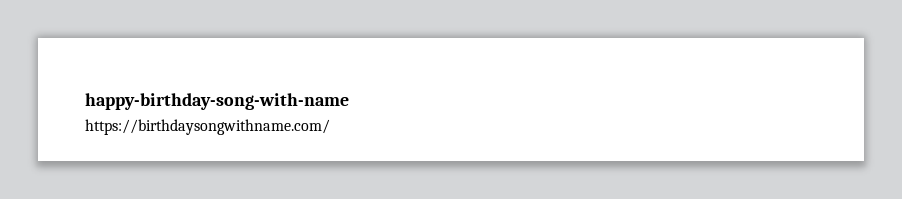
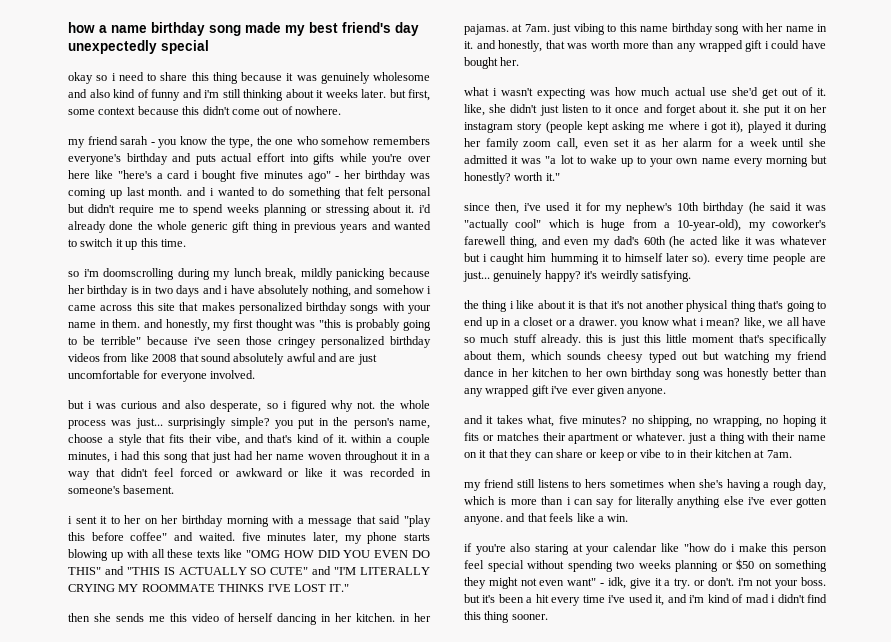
[85,93,349,110] [85,119,330,135] happy-birthday-song-with-name // https://birthdaysongwithname.com/ -> [68,22,419,36] [68,40,209,54] [68,72,430,84] [68,89,430,101] [68,106,341,115] [68,136,430,148] [68,153,431,165] [68,170,431,182] [68,187,431,199] [68,204,431,216] [68,221,431,233] [68,238,186,250] [68,268,430,280] [68,285,431,297] [68,302,432,314] [68,319,432,331] [68,336,431,348] [68,353,377,365] [68,370,256,382] [68,400,430,412] [68,417,430,429] [68,434,430,446] [68,451,430,463] [68,468,432,480] [68,485,175,494] [68,515,431,527] [68,532,430,544] [68,549,430,561] [68,566,430,575] [68,584,350,592] [68,613,431,625] [464,23,827,35] [464,40,827,52] [464,57,520,69] [464,87,826,99] [464,104,827,116] [464,121,827,133] [464,138,826,150] [464,155,827,167] [464,172,560,184] [464,202,826,214] [464,219,826,231] [464,236,827,248] [464,253,826,265] [463,270,691,282] [464,300,826,312] [464,317,826,329] [464,334,827,346] [464,351,827,363] [464,368,827,380] [464,385,667,397] [464,415,827,427] [464,432,826,444] [464,449,792,461] [464,479,826,491] [464,496,827,508] [464,513,629,525] [464,543,827,555] [464,559,827,572] [464,577,826,589] [464,594,828,606] [464,611,548,623] how a name birthday song made my best friend's day unexpectedly special // okay so i need to share this thing because it was genuinely wholesome and also kind of funny and i'm still thinking about it weeks later. but first, some context because this didn't come out of nowhere. // my friend sarah - you know the type, the one who somehow remembers everyone's birthday and puts actual effort into gifts while you're over here like "here's a card i bought five minutes ago" - her birthday was coming up last month. and i wanted to do something that felt personal but didn't require me to spend weeks planning or stressing about it. i'd already done the whole generic gift thing in previous years and wanted to switch it up this time. // so i'm doomscrolling during my lunch break, mildly panicking because her birthday is in two days and i have absolutely nothing, and somehow i came across this site that makes personalized birthday songs with your name in them. and honestly, my first thought was "this is probably going to be terrible" because i've seen those cringey personalized birthday videos from like 2008 that sound absolutely awful and are just uncomfortable for everyone involved. // but i was curious and also desperate, so i figured why not. the whole process was just... surprisingly simple? you put in the person's name, choose a style that fits their vibe, and that's kind of it. within a couple minutes, i had this song that just had her name woven throughout it in a way that didn't feel forced or awkward or like it was recorded in someone's basement. // i sent it to her on her birthday morning with a message that said "play this before coffee" and waited. five minutes later, my phone starts blowing up with all these texts like "OMG HOW DID YOU EVEN DO THIS" and "THIS IS ACTUALLY SO CUTE" and "I'M LITERALLY CRYING MY ROOMMATE THINKS I'VE LOST IT." // then she sends me this video of herself dancing in her kitchen. in her pajamas. at 7am. just vibing to this name birthday song with her name in it. and honestly, that was worth more than any wrapped gift i could have bought her. // what i wasn't expecting was how much actual use she'd get out of it. like, she didn't just listen to it once and forget about it. she put it on her instagram story (people kept asking me where i got it), played it during her family zoom call, even set it as her alarm for a week until she admitted it was "a lot to wake up to your own name every morning but honestly? worth it." // since then, i've used it for my nephew's 10th birthday (he said it was "actually cool" which is huge from a 10-year-old), my coworker's farewell thing, and even my dad's 60th (he acted like it was whatever but i caught him humming it to himself later so). every time people are just... genuinely happy? it's weirdly satisfying. // the thing i like about it is that it's not another physical thing that's going to end up in a closet or a drawer. you know what i mean? like, we all have so much stuff already. this is just this little moment that's specifically about them, which sounds cheesy typed out but watching my friend dance in her kitchen to her own birthday song was honestly better than any wrapped gift i've ever given anyone. // and it takes what, five minutes? no shipping, no wrapping, no hoping it fits or matches their apartment or whatever. just a thing with their name on it that they can share or keep or vibe to in their kitchen at 7am. // my friend still listens to hers sometimes when she's having a rough day, which is more than i can say for literally anything else i've ever gotten anyone. and that feels like a win. // if you're also staring at your calendar like "how do i make this person feel special without spending two weeks planning or $50 on something they might not even want" - idk, give it a try. or don't. i'm not your boss. but it's been a hit every time i've used it, and i'm kind of mad i didn't find this thing sooner.

